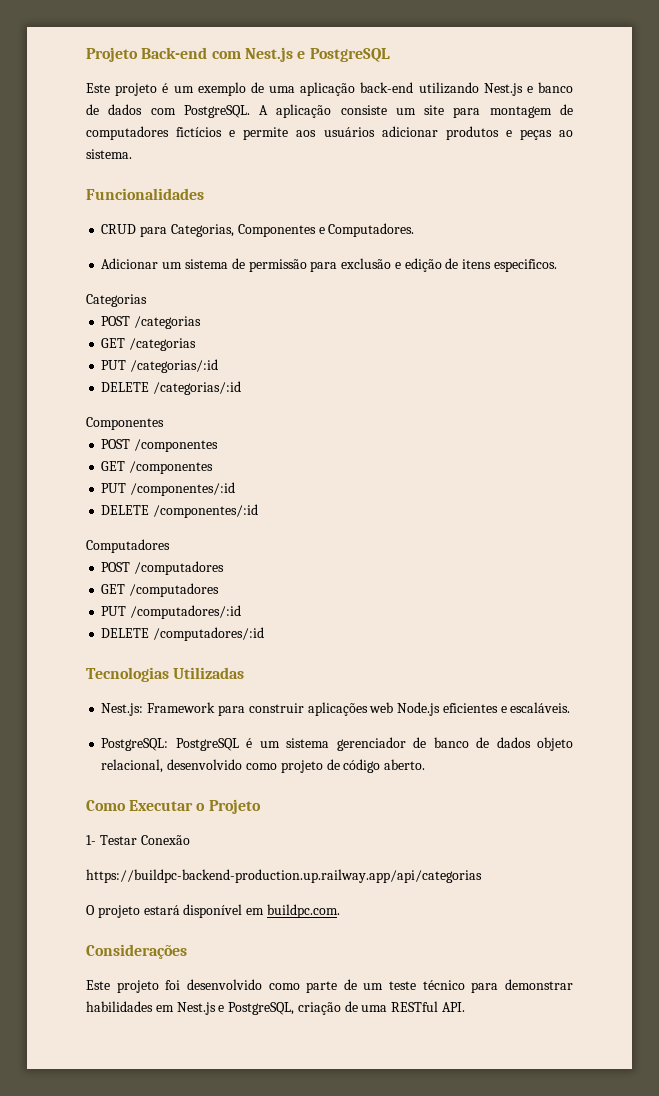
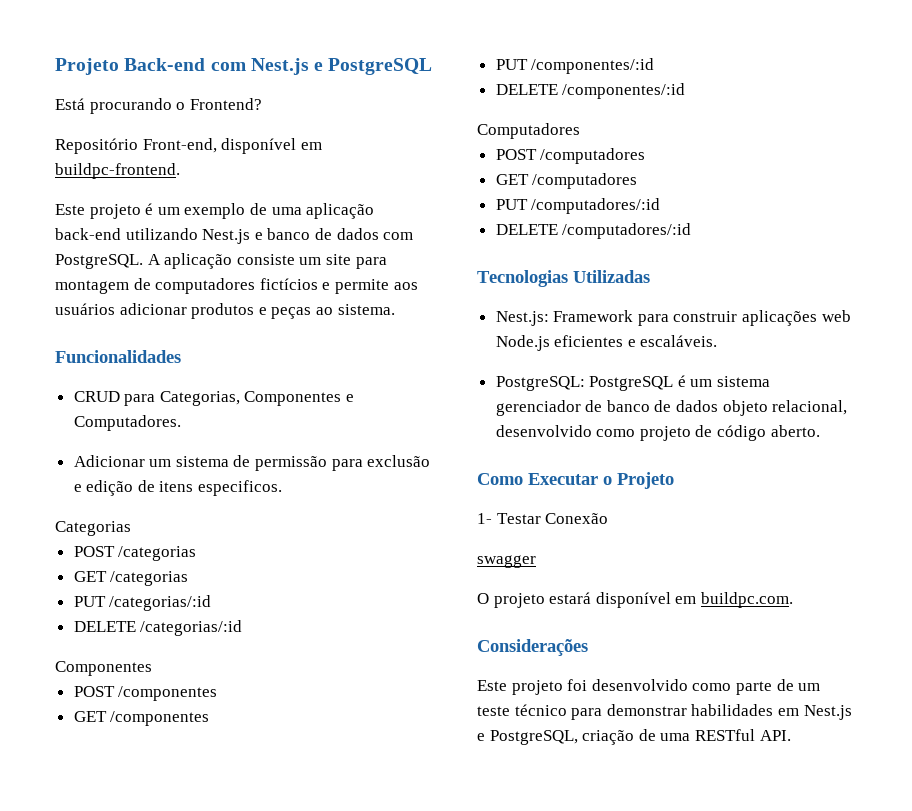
(390, 55) none -> [55,98,262,114] [55,138,322,154] [55,163,180,179] // Está procurando o Frontend? // Repositório Front-end, disponível em buildpc-frontend.
[86,869,482,883] https://buildpc-backend-production.up.railway.app/api/categorias -> [477,555,536,568] swagger

